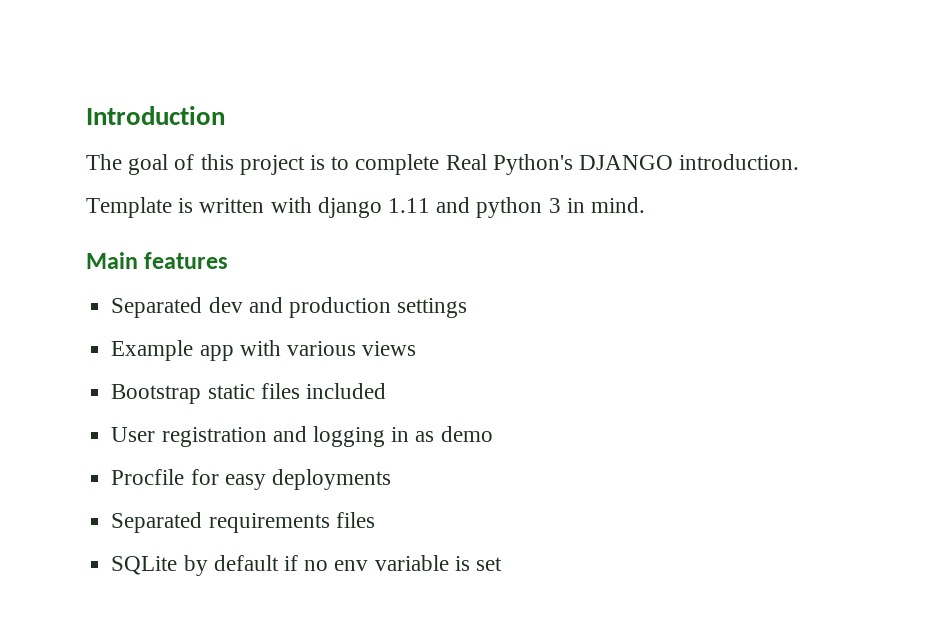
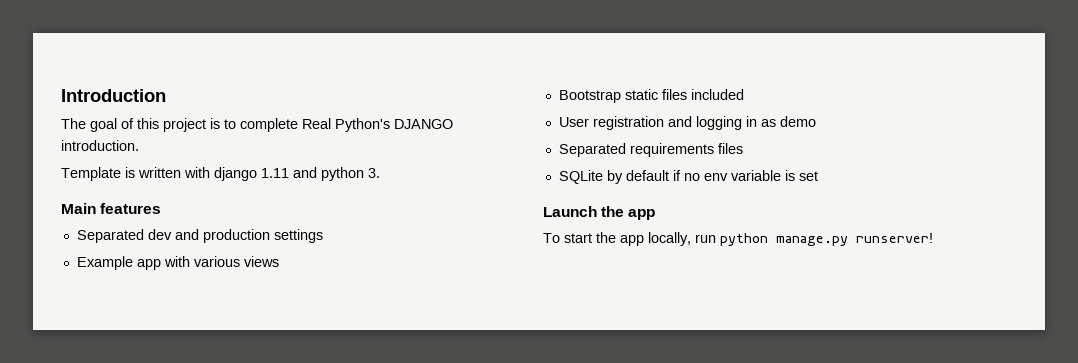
[548,197,646,213] 3 in mind. -> [368,168,380,178] 3.
[111,469,391,490] // Procfile for easy deployments -> (816, 121) none
(502, 564) none -> [543,206,656,220] [543,232,933,246] // Launch the app // To start the app locally, run python manage.py runserver!

